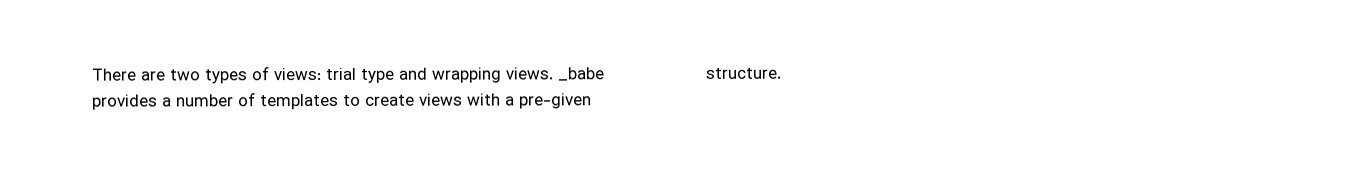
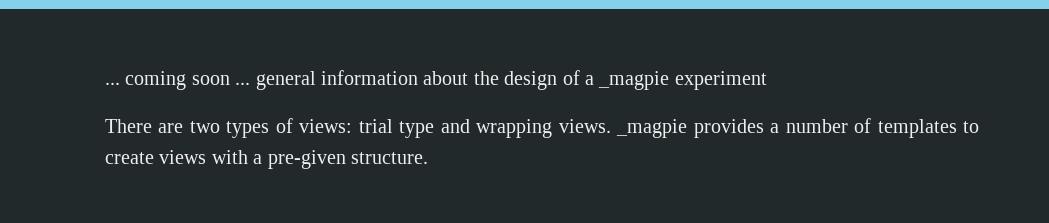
(91, 74) none -> [105,70,767,90] ... coming soon ... general information about the design of a _magpie experiment //
[557,67,604,82] _babe -> [616,119,688,138] _magpie

